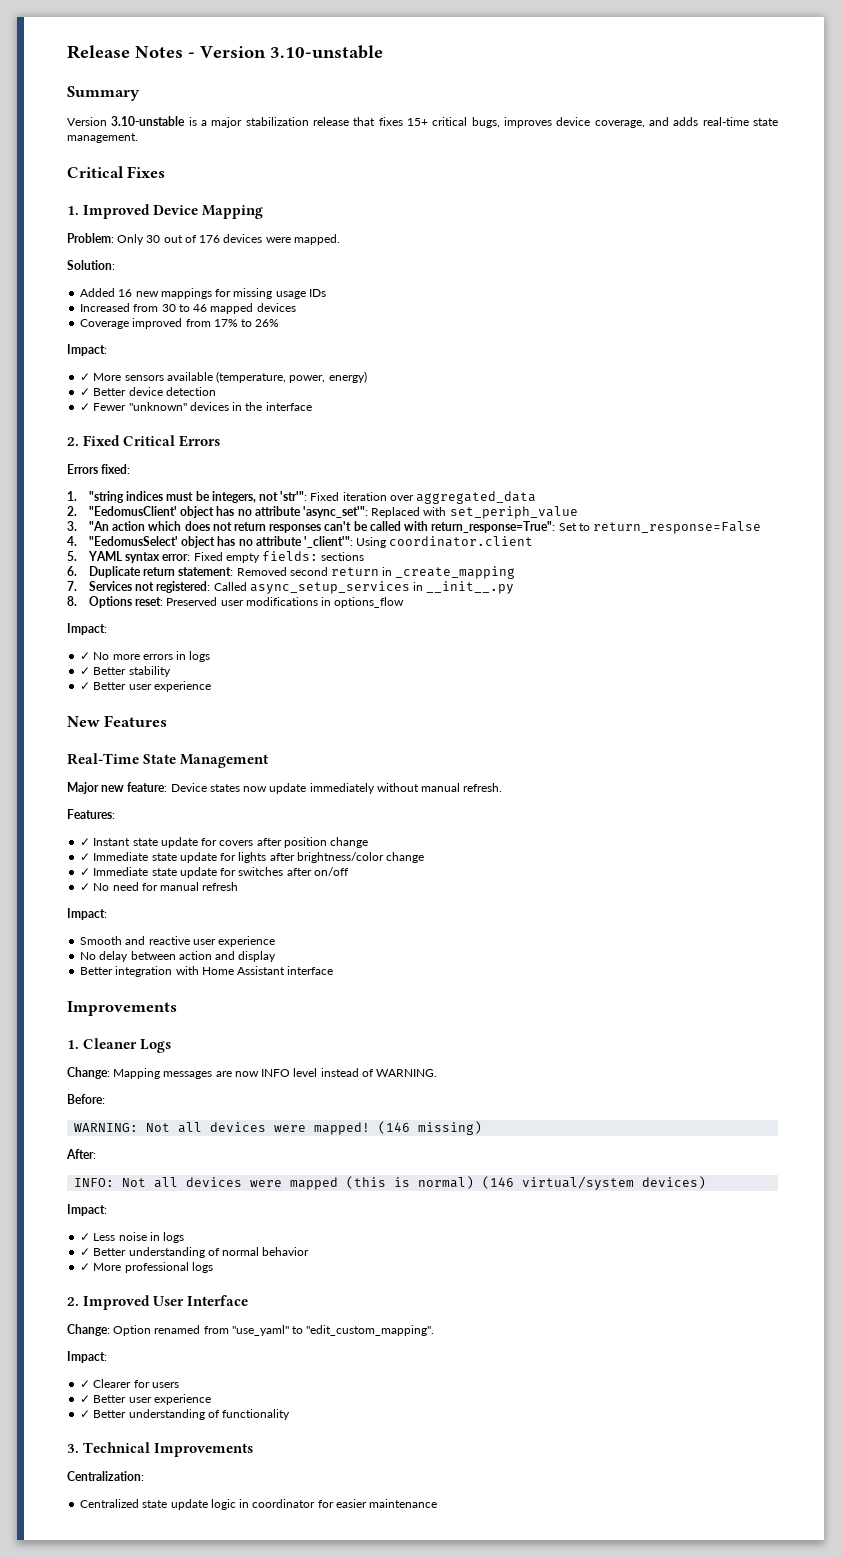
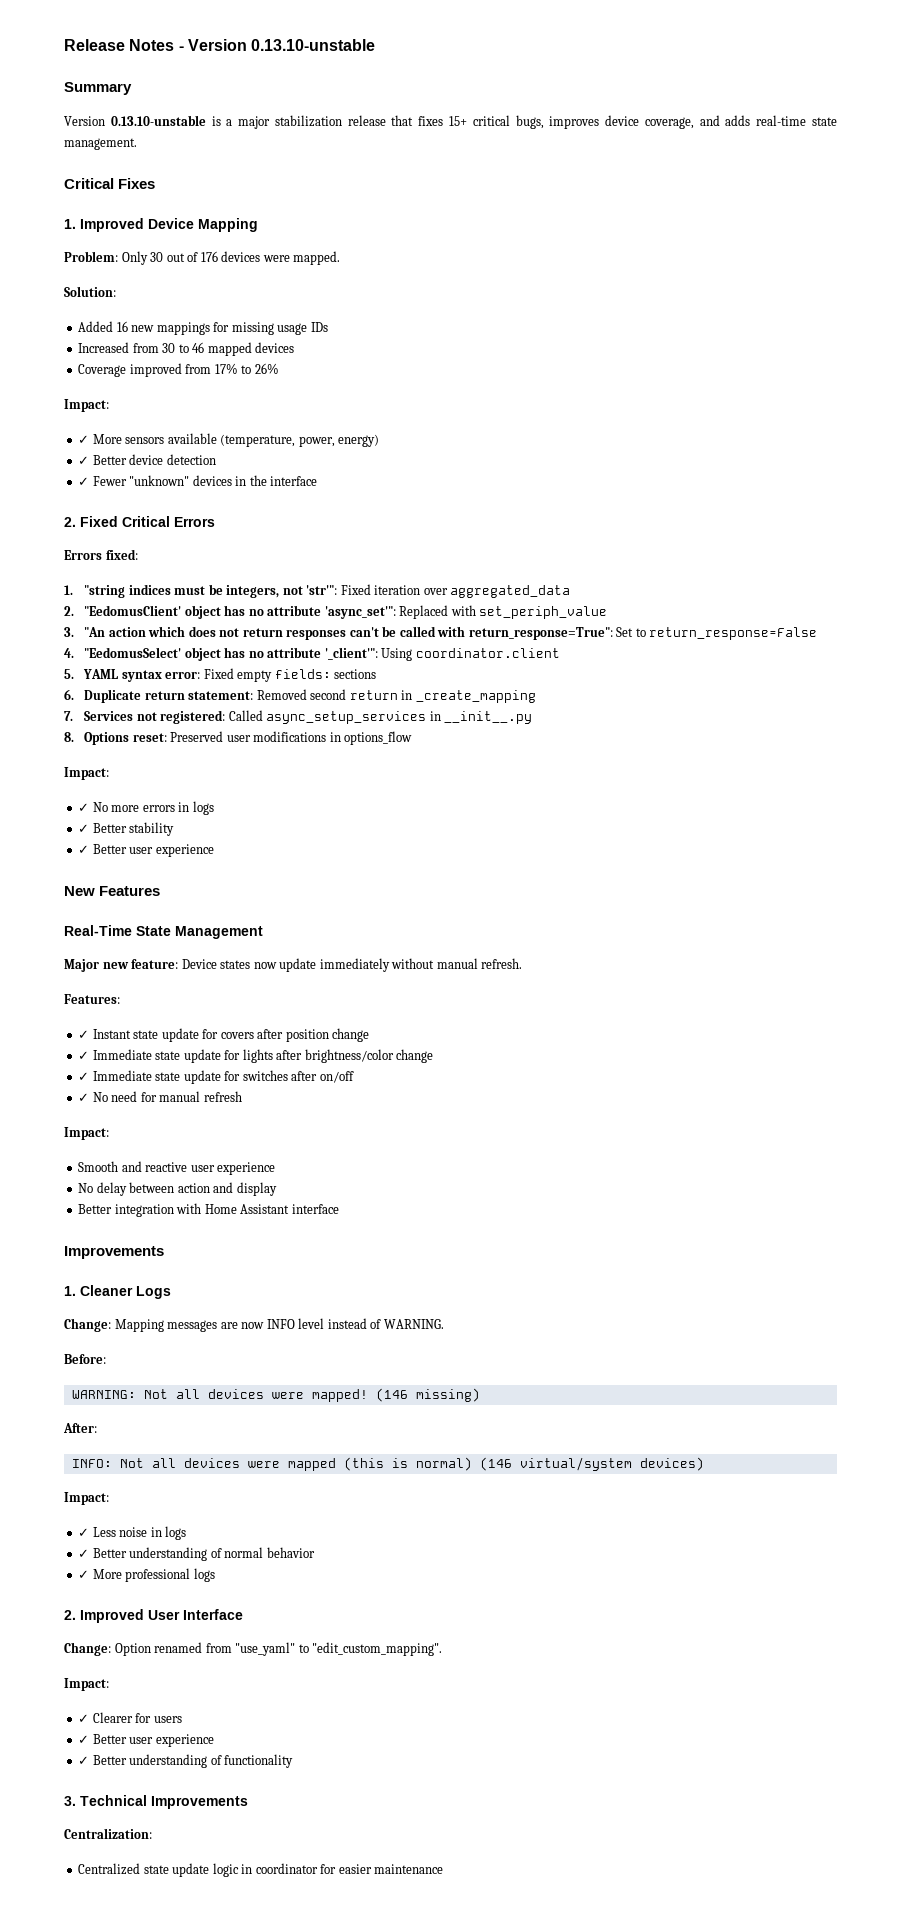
[270,45,383,59] 3.10-unstable -> [251,39,376,51] 0.13.10-unstable
[111,116,186,126] 3.10-unstable -> [110,115,206,126] 0.13.10-unstable

